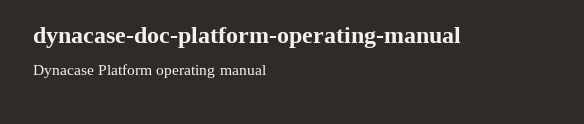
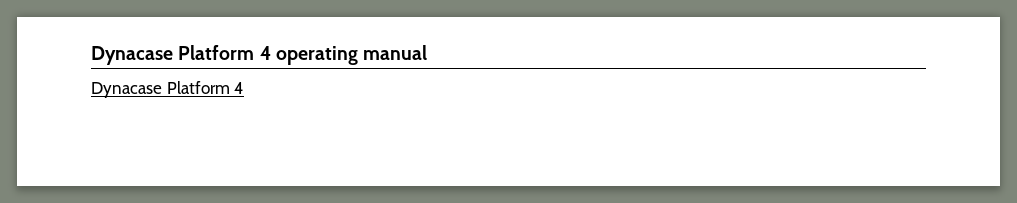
[33,27,461,48] [33,64,266,78] dynacase-doc-platform-operating-manual // Dynacase Platform operating manual -> [91,45,428,65] [91,81,245,98] Dynacase Platform 4 operating manual // Dynacase Platform 4

